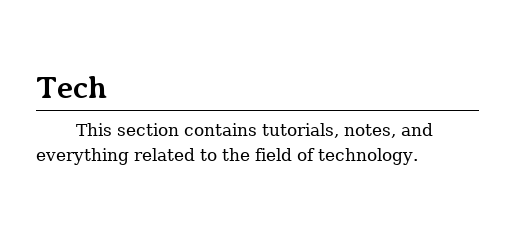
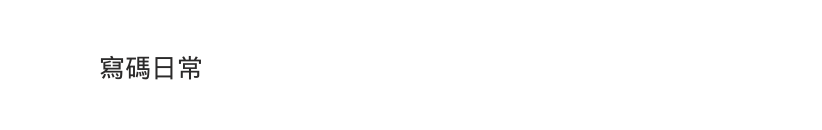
[36,76,107,98] [76,123,434,138] [36,148,418,165] Tech // This section contains tutorials, notes, and everything related to the field of technology. -> [99,55,203,80] 寫碼日常

